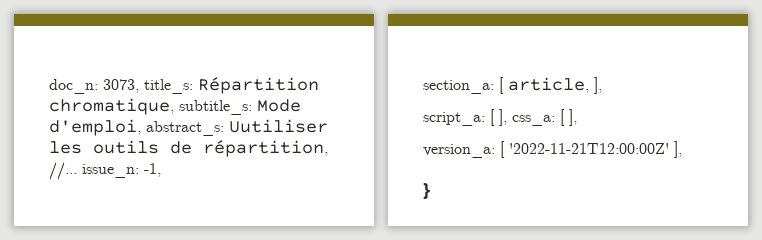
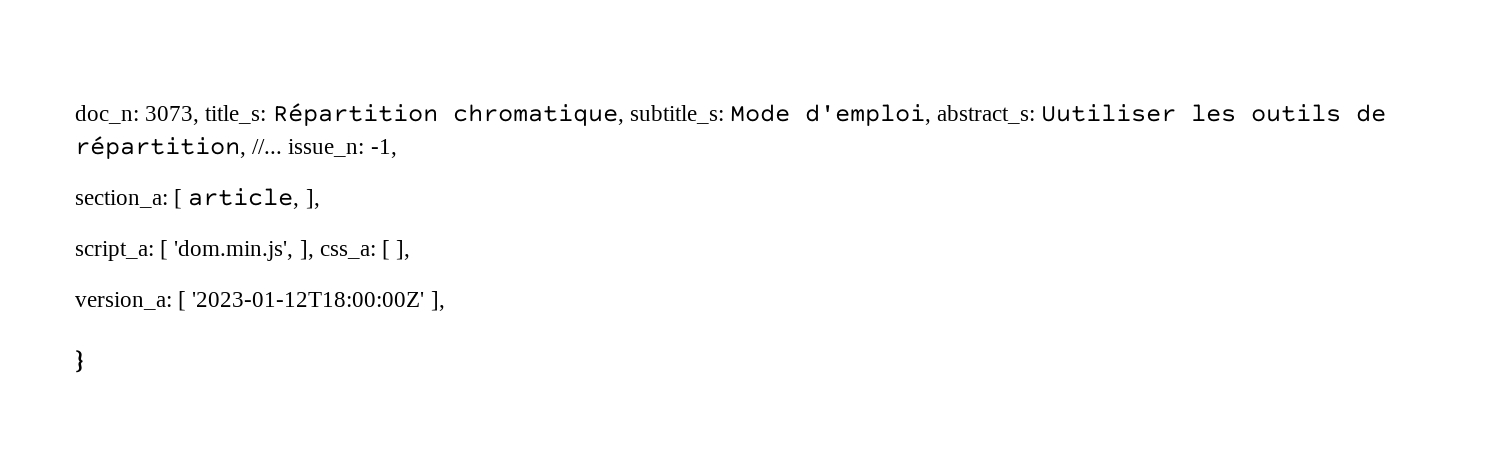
(495, 117) none -> [174,240,294,261] 'dom.min.js',
[509,143,669,154] '2022-11-21T12:00:00Z' -> [192,292,425,307] '2023-01-12T18:00:00Z'

